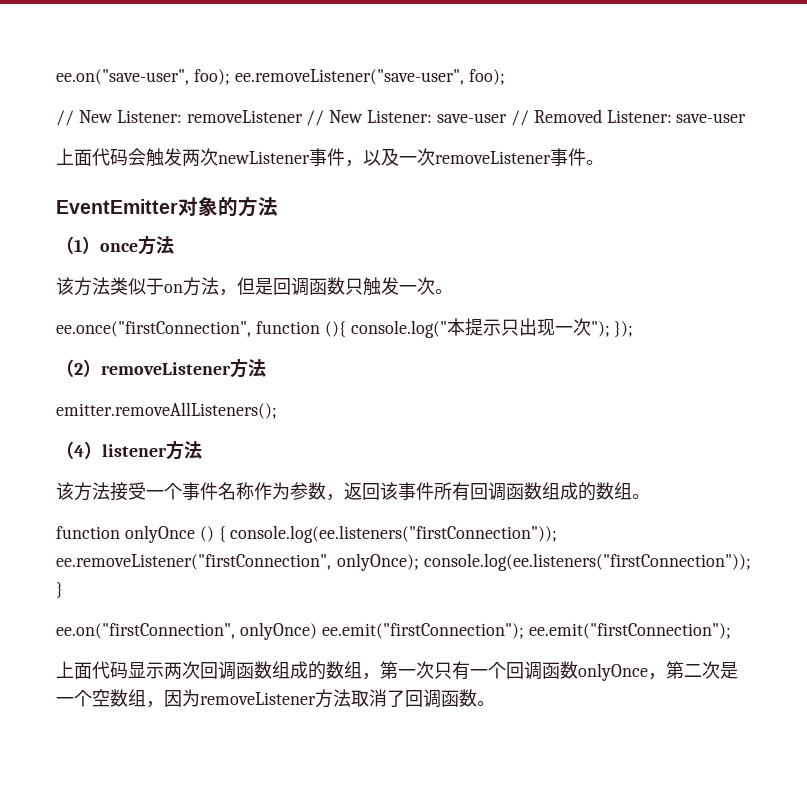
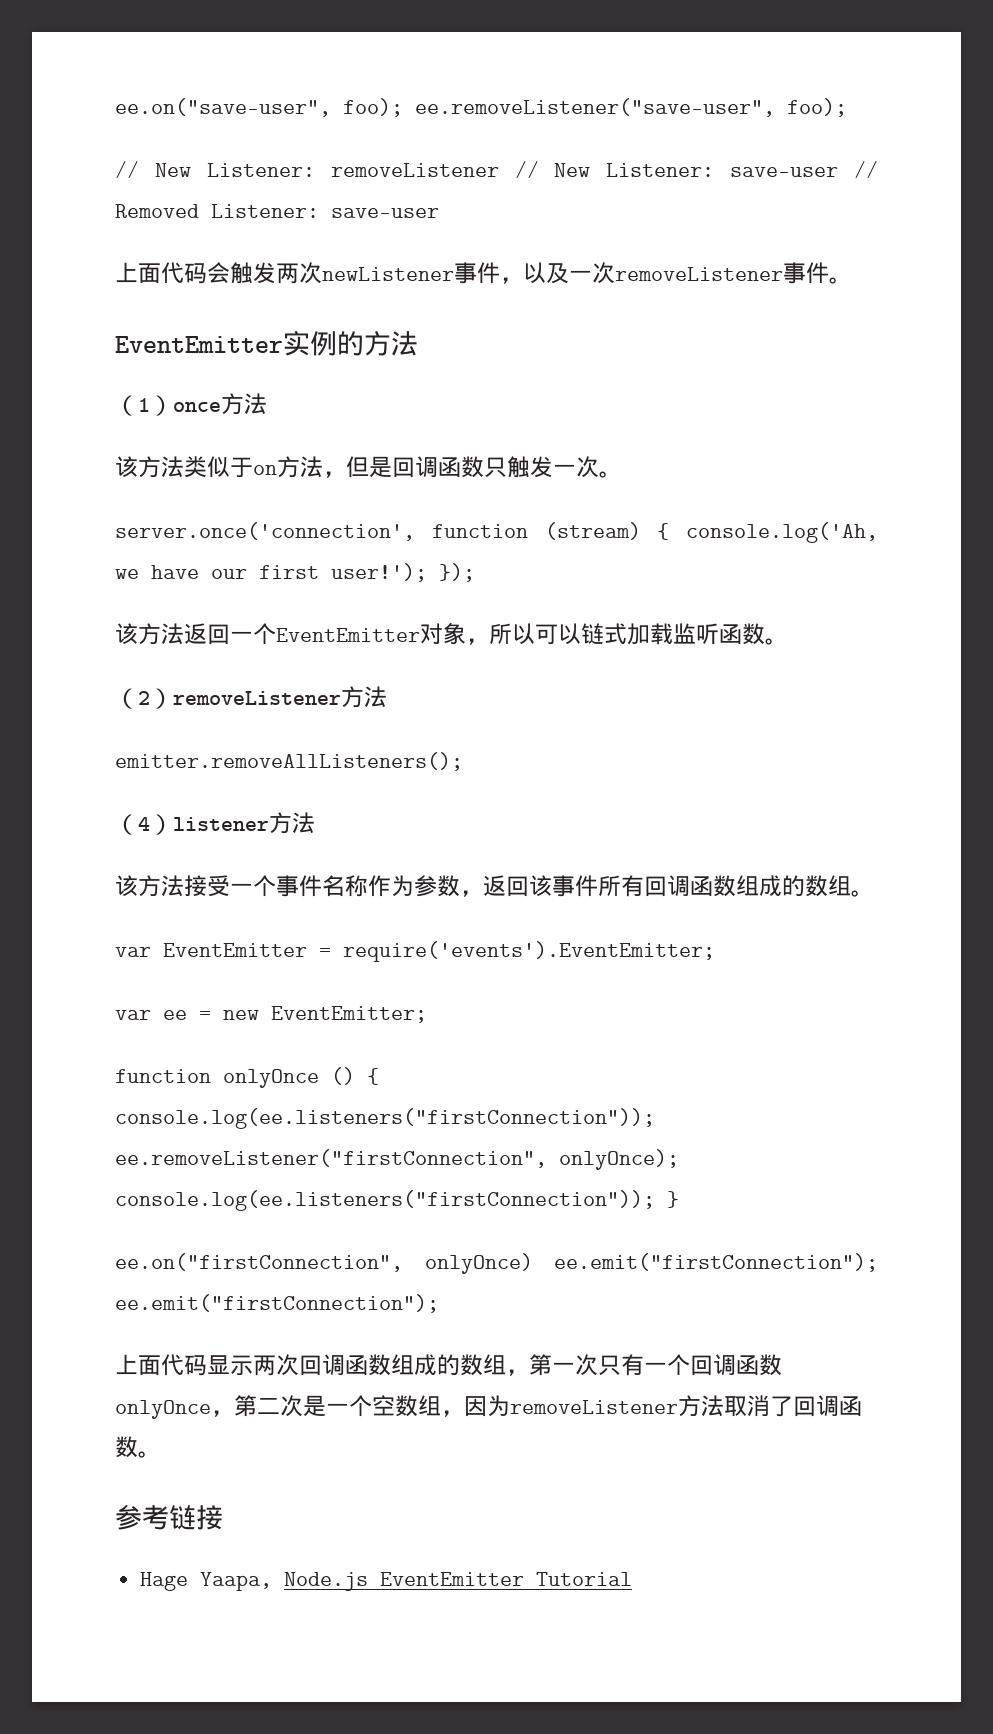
[178,197,218,216] 对象 -> [283,330,337,356] 实例
[56,318,634,338] ee.once("firstConnection", function (){ console.log("本提示只出现一次"); }); -> [115,522,878,543] [115,563,475,582] [115,622,788,645] server.once('connection', function (stream) { console.log('Ah, we have our first user!'); }); // 该方法返回一个EventEmitter对象，所以可以链式加载监听函数。
(650, 496) none -> [115,941,715,962] [115,1006,427,1023] // var EventEmitter = require('events').EventEmitter; // var ee = new EventEmitter;
(495, 703) none -> [115,1505,223,1530] [140,1572,633,1591] // 参考链接 // Hage Yaapa, Node.js EventEmitter Tutorial

